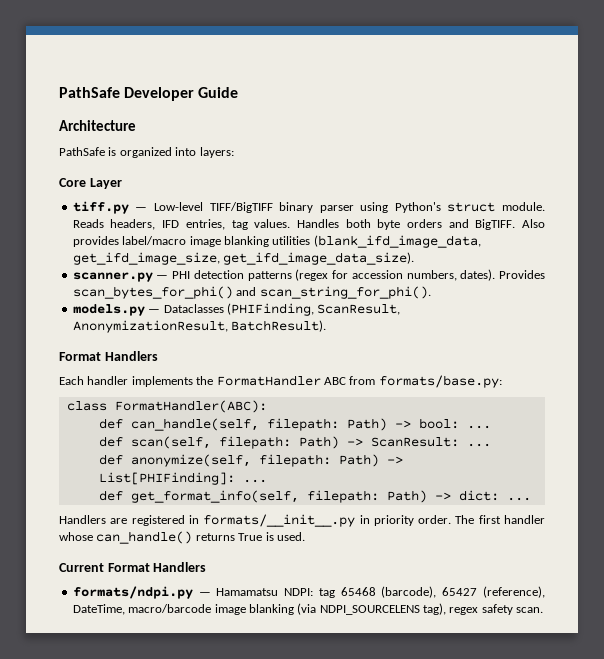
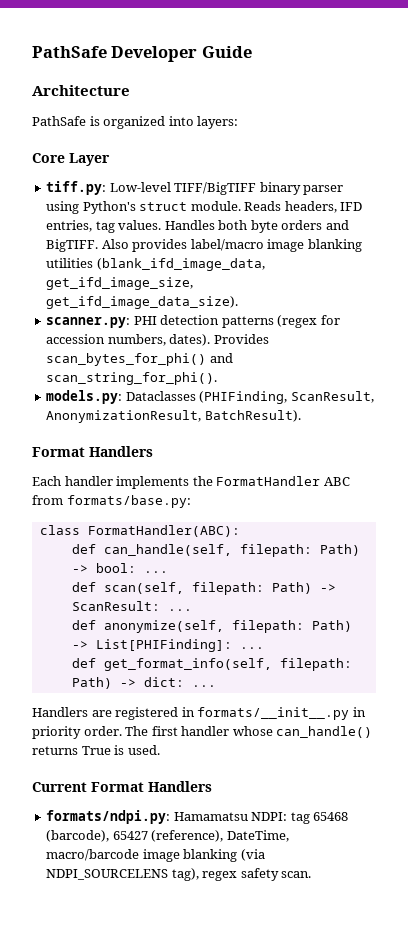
[72,201,148,214] tiff.py — -> [46,181,107,195] tiff.py:
[72,272,169,282] scanner.py — -> [46,317,131,328] scanner.py:
[72,304,161,316] models.py — -> [46,390,123,404] models.py:
[72,586,211,599] formats/ndpi.py — -> [46,810,171,824] formats/ndpi.py:

